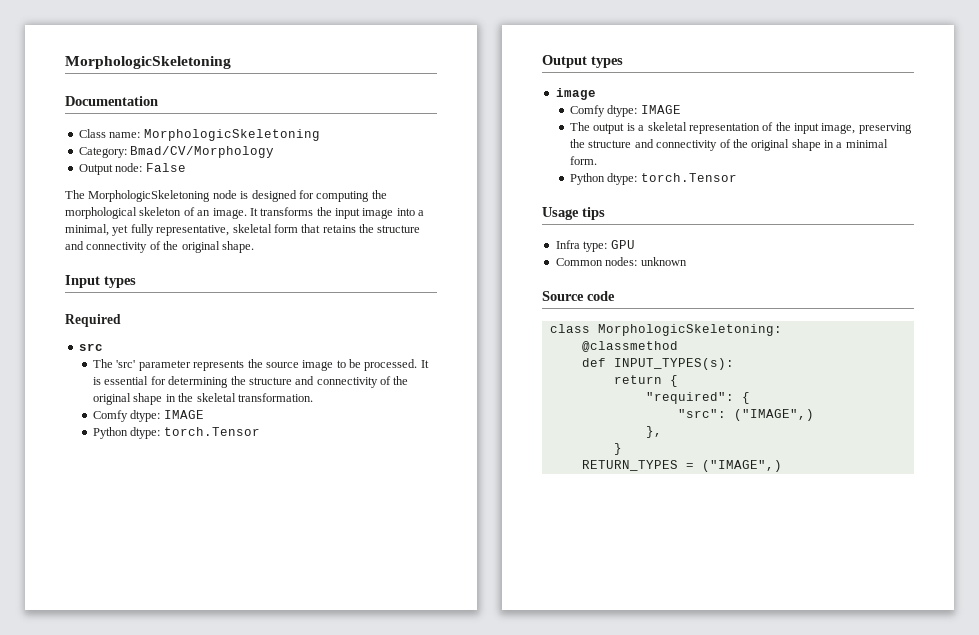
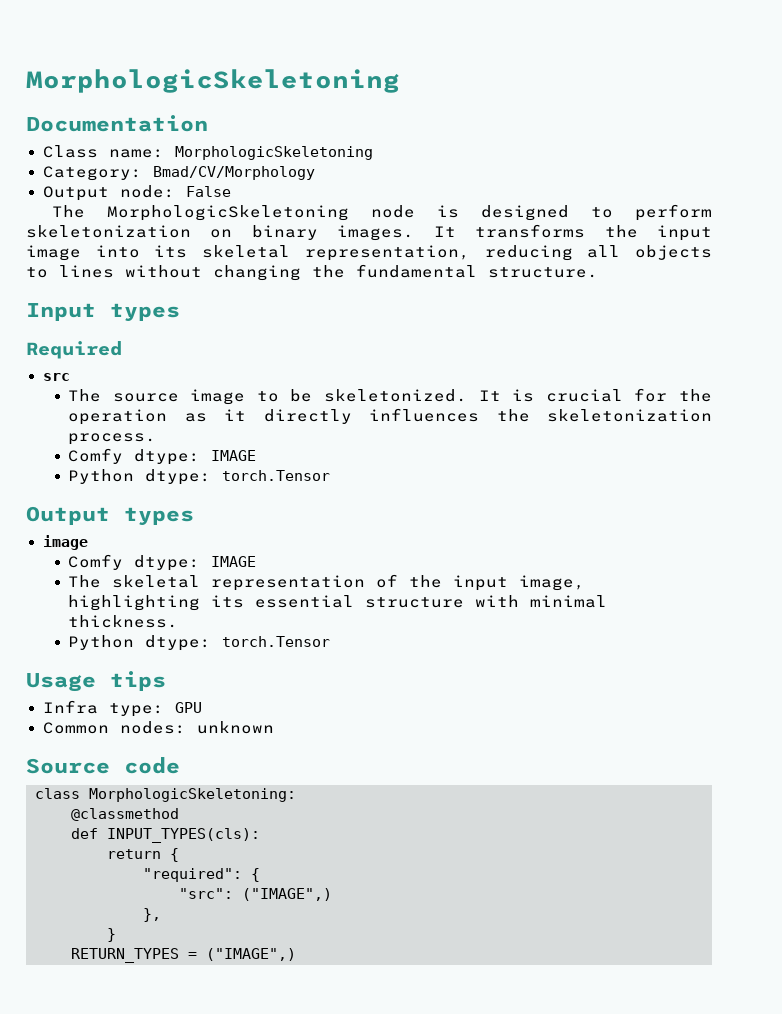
[298,190,387,202] [65,207,247,219] for computing the morphological skeleton of an image. -> [591,204,712,221] [26,225,415,241] to perform skeletonization on binary images.
[418,210,425,216] [65,224,421,236] [65,241,254,253] a minimal, yet fully representative, skeletal form that retains the structure and connectivity of the original shape. -> [154,245,712,261] [26,264,598,281] its skeletal representation, reducing all objects to lines without changing the fundamental structure.
[116,359,263,371] 'src' parameter represents the -> (102, 395) none
[364,359,418,371] processed. -> [324,389,468,402] skeletonized.
[104,376,409,388] [93,393,313,405] essential for determining the structure and connectivity of the original shape in the skeletal transformation. -> [545,388,712,402] [68,408,712,425] [68,433,157,445] crucial for the operation as it directly influences the skeletonization process.
[593,123,645,134] output is a -> (102, 581) none
[858,123,912,134] [570,139,888,151] [570,156,598,165] preserving the structure and connectivity of the original shape in a minimal form. -> [68,595,608,611] [68,615,179,628] highlighting its essential structure with minimal thickness.
[613,358,734,370] INPUT_TYPES(s): -> [107,828,260,843] INPUT_TYPES(cls):

